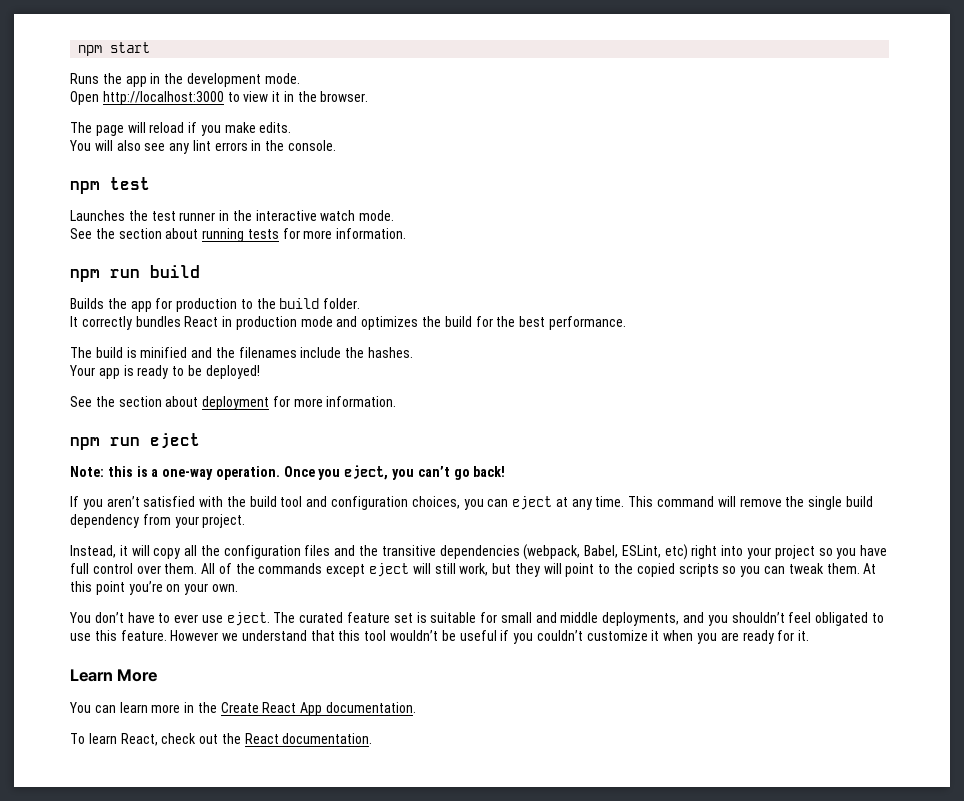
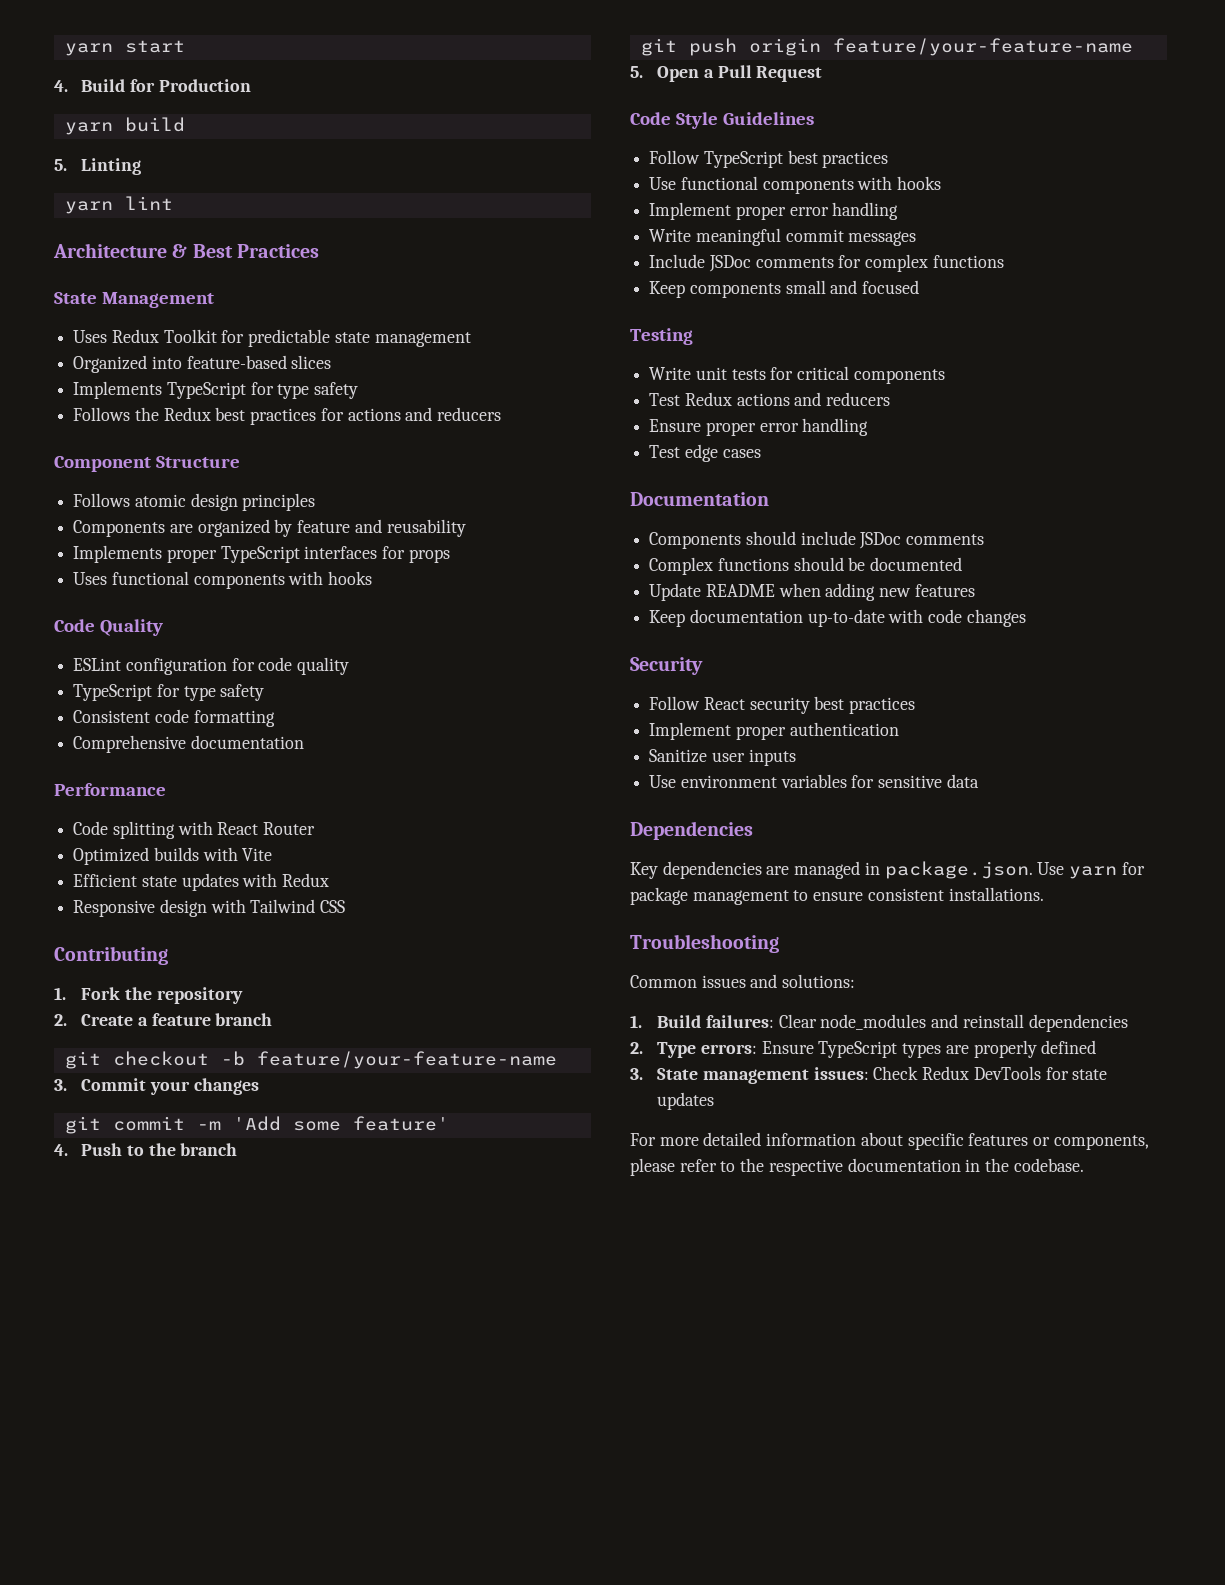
[78,45,103,56] npm -> [64,43,113,56] yarn
[70,73,300,87] [70,91,369,105] [70,122,292,136] [69,140,337,154] [70,177,150,194] [70,210,395,221] [70,228,407,242] [70,265,200,282] [70,298,361,312] [70,316,626,330] [70,347,414,358] [69,365,260,379] [70,396,397,410] [70,433,200,450] [70,465,506,480] [70,496,873,510] [70,514,246,528] [70,544,888,560] [70,563,877,577] [70,581,238,595] [69,612,884,626] [70,630,810,644] [70,669,158,682] [69,702,417,716] [70,733,373,746] Runs the app in the development mode. // Open http://localhost:3000 to view it in the browser. // The page will reload if you make edits. // You will also see any lint errors in the console. // npm test // Launches the test runner in the interactive watch mode. // See the section about running tests for more information. // npm run build // Builds the app for production to the build folder. // It correctly bundles React in production mode and optimizes the build for the best performance. // The build is minified and the filenames include the hashes. // Your app is ready to be deployed! // See the section about deployment for more information. // npm run eject // Note: this is a one-way operation. Once you eject, you can’t go back! // If you aren’t satisfied with the build tool and configuration choices, you can eject at any time. This command will remove the single build dependency from your project. // Instead, it will copy all the configuration files and the transitive dependencies (webpack, Babel, ESLint, etc) right into your project so you have full control over them. All of the commands except eject will still work, but they will point to the copied scripts so you can tweak them. At this point you’re on your own. // You don’t have to ever use eject. The curated feature set is suitable for small and middle deployments, and you shouldn’t feel obligated to use this feature. However we understand that this tool wouldn’t be useful if you couldn’t customize it when you are ready for it. // Learn More // You can learn more in the Create React App documentation. // To learn React, check out the React documentation. -> [54,79,251,92] [64,117,185,135] [54,158,142,175] [64,196,173,214] [53,243,319,258] [54,292,214,308] [73,329,471,347] [73,355,332,373] [73,381,359,399] [73,407,502,425] [54,456,240,472] [73,493,316,511] [73,519,466,537] [73,545,450,563] [73,571,373,589] [54,619,163,636] [73,657,350,675] [73,684,265,701] [73,709,275,727] [73,735,304,753] [54,783,166,796] [73,821,316,839] [73,847,273,865] [73,873,330,891] [73,899,346,917] [54,946,168,965] [54,987,243,1004] [54,1013,273,1026] [64,1051,557,1069] [54,1078,259,1095] [64,1116,449,1134] [54,1143,238,1156] [640,38,1133,56] [630,65,823,82] [630,112,814,129] [649,150,889,168] [649,176,942,194] [649,202,899,220] [649,228,917,246] [649,254,1004,272] [649,280,920,298] [630,328,693,345] [649,366,945,384] [649,392,891,406] [649,418,869,436] [649,444,761,462] [630,492,769,506] [649,531,985,549] [649,557,963,575] [649,583,975,601] [649,609,1026,627] [630,657,703,675] [649,696,916,714] [649,722,899,740] [649,749,796,766] [649,774,979,788] [630,821,753,840] [630,861,1145,879] [630,887,1044,905] [630,934,779,953] [630,974,856,988] [630,1014,1128,1032] [630,1040,1097,1058] [630,1066,1108,1084] [657,1092,715,1110] [630,1132,1149,1150] [630,1158,1084,1176] 4. Build for Production // yarn build // 5. Linting // yarn lint // Architecture & Best Practices // State Management // Uses Redux Toolkit for predictable state management // Organized into feature-based slices // Implements TypeScript for type safety // Follows the Redux best practices for actions and reducers // Component Structure // Follows atomic design principles // Components are organized by feature and reusability // Implements proper TypeScript interfaces for props // Uses functional components with hooks // Code Quality // ESLint configuration for code quality // TypeScript for type safety // Consistent code formatting // Comprehensive documentation // Performance // Code splitting with React Router // Optimized builds with Vite // Efficient state updates with Redux // Responsive design with Tailwind CSS // Contributing // 1. Fork the repository // 2. Create a feature branch // git checkout -b feature/your-feature-name // 3. Commit your changes // git commit -m 'Add some feature' // 4. Push to the branch // git push origin feature/your-feature-name // 5. Open a Pull Request // Code Style Guidelines // Follow TypeScript best practices // Use functional components with hooks // Implement proper error handling // Write meaningful commit messages // Include JSDoc comments for complex functions // Keep components small and focused // Testing // Write unit tests for critical components // Test Redux actions and reducers // Ensure proper error handling // Test edge cases // Documentation // Components should include JSDoc comments // Complex functions should be documented // Update README when adding new features // Keep documentation up-to-date with code changes // Security // Follow React security best practices // Implement proper authentication // Sanitize user inputs // Use environment variables for sensitive data // Dependencies // Key dependencies are managed in package.json. Use yarn for package management to ensure consistent installations. // Troubleshooting // Common issues and solutions: // 1. Build failures: Clear node_modules and reinstall dependencies // 2. Type errors: Ensure TypeScript types are properly defined // 3. State management issues: Check Redux DevTools for state updates // For more detailed information about specific features or components, please refer to the respective documentation in the codebase.

